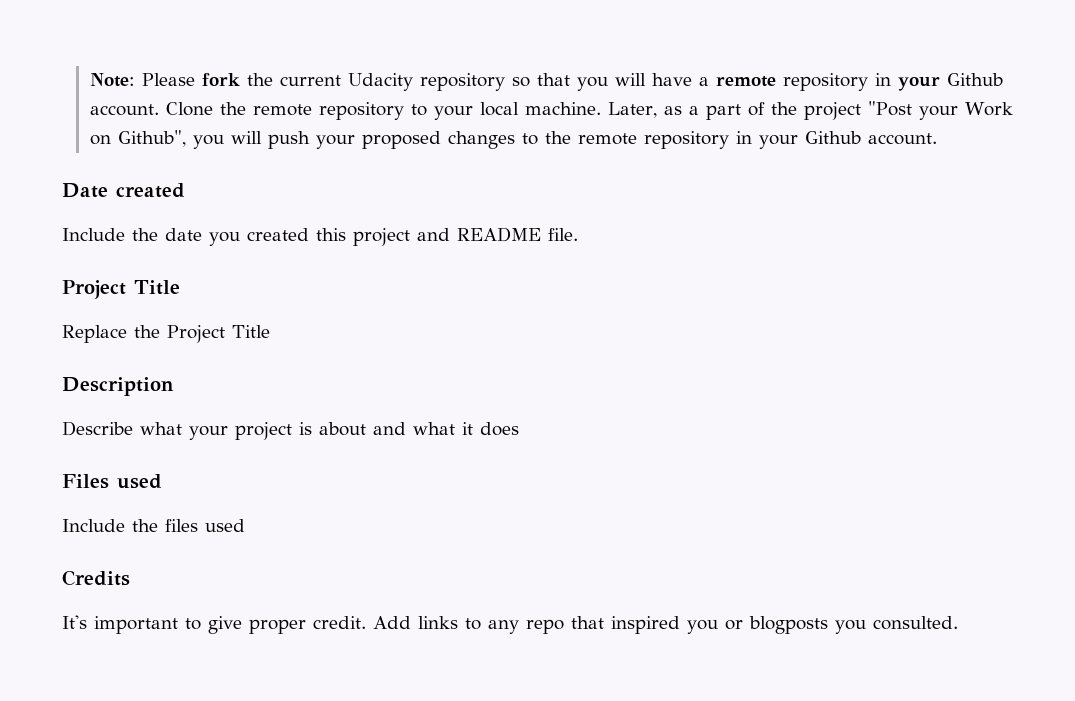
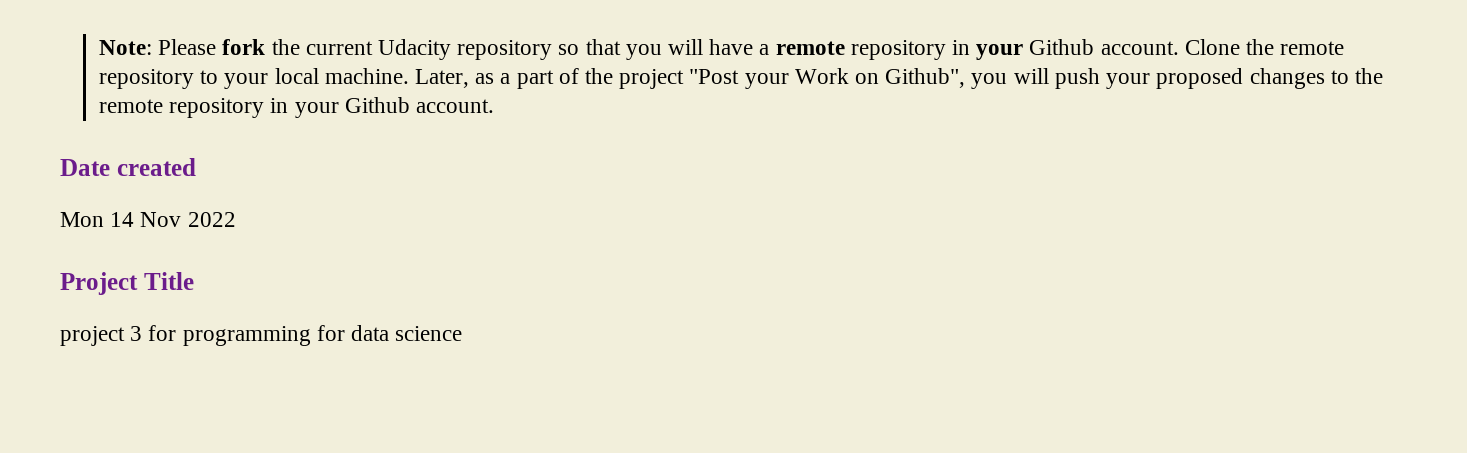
[62,227,578,246] [62,280,180,299] [62,325,270,343] [62,377,174,396] [62,421,519,440] [62,474,162,489] [62,519,245,532] [62,570,130,586] [62,615,958,634] Include the date you created this project and README file. // Project Title // Replace the Project Title // Description // Describe what your project is about and what it does // Files used // Include the files used // Credits // It's important to give proper credit. Add links to any repo that inspired you or blogposts you consulted. -> [60,212,236,227] [60,272,194,295] [60,325,463,346] Mon 14 Nov 2022 // Project Title // project 3 for programming for data science

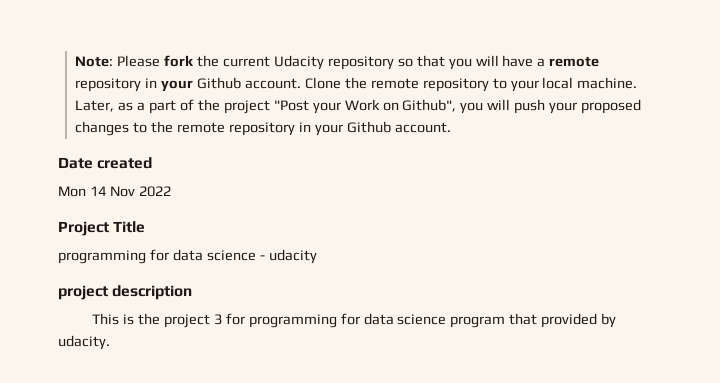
(194, 281) none -> [58,249,317,264] [58,285,193,300] [92,313,161,325] programming for data science - udacity // project description // This is the
(463, 333) none -> [450,313,617,328] [58,335,110,350] program that provided by udacity.

